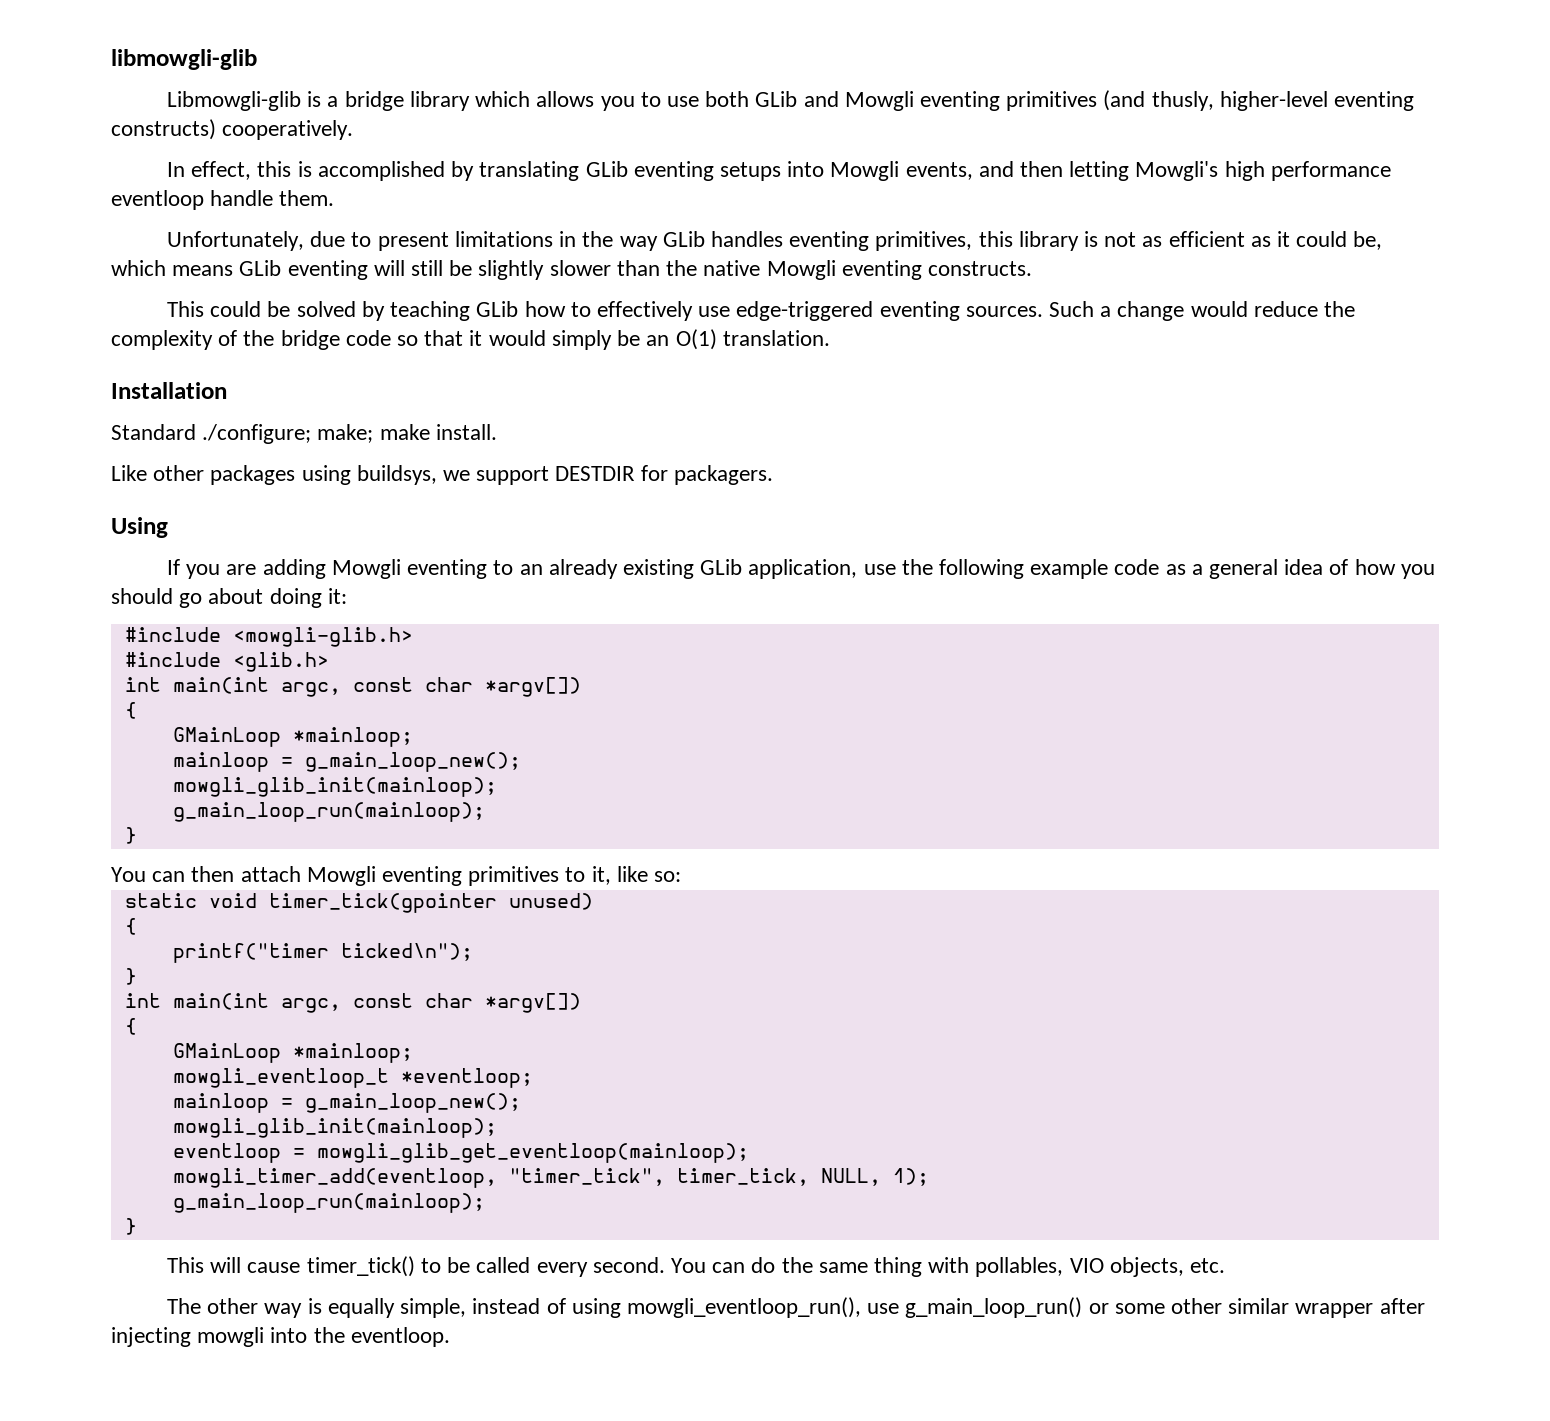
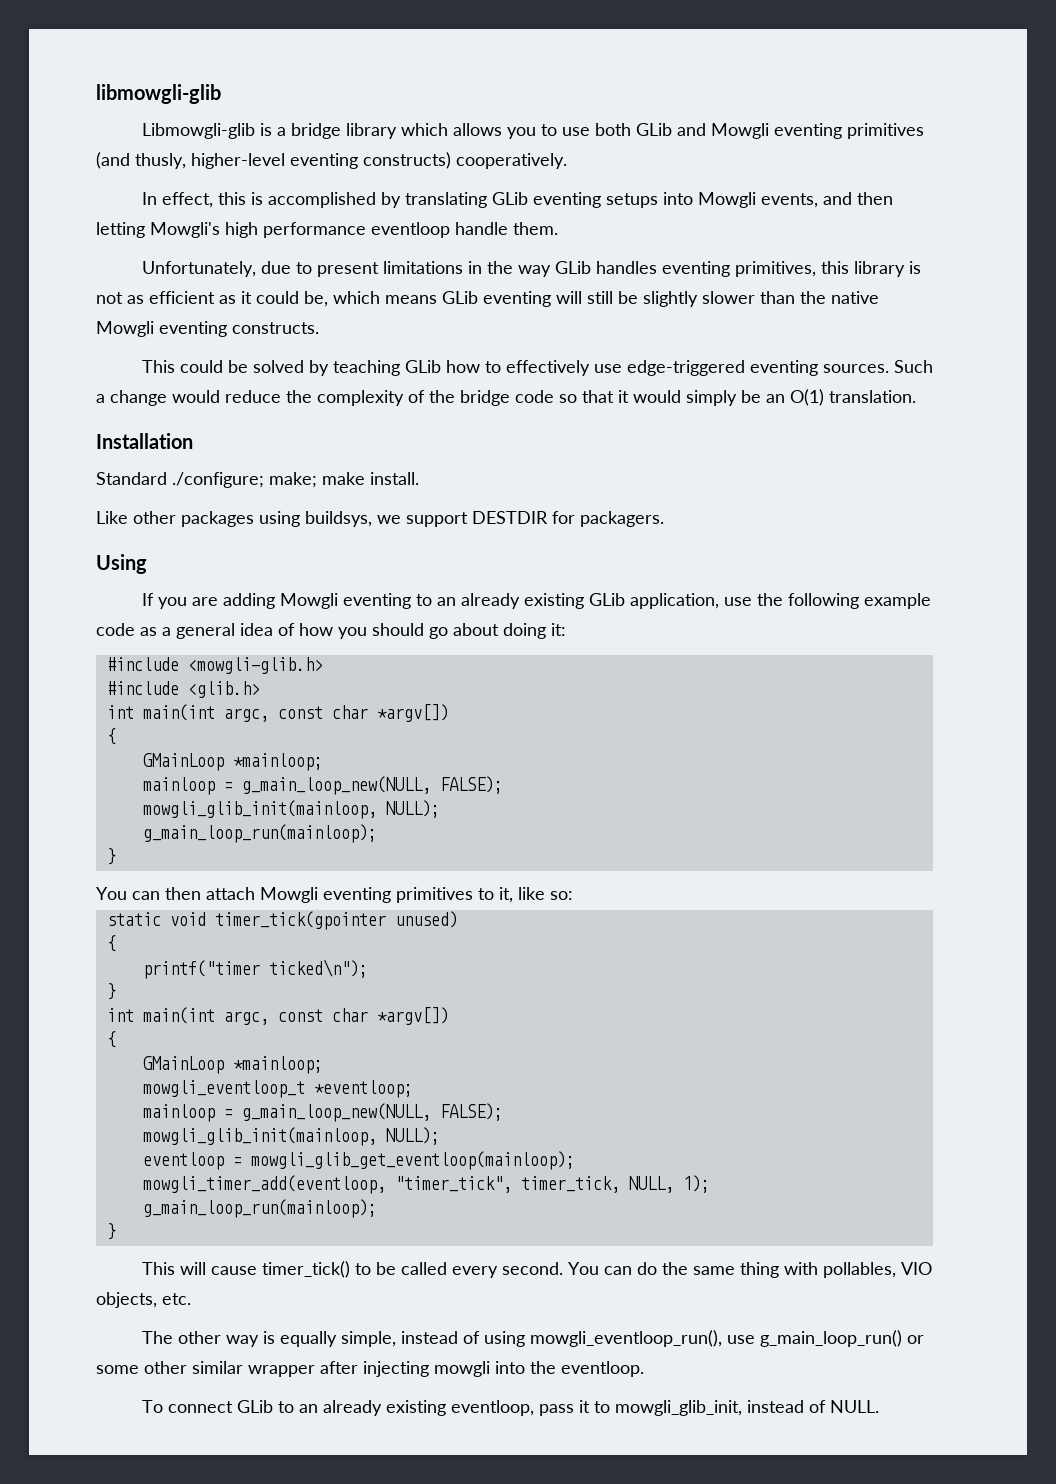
[304,752,521,772] [172,777,497,797] g_main_loop_new(); // mowgli_glib_init(mainloop); -> [241,776,503,795] [142,800,440,819] g_main_loop_new(NULL, FALSE); // mowgli_glib_init(mainloop, NULL);
[304,1093,521,1113] [172,1118,497,1138] g_main_loop_new(); // mowgli_glib_init(mainloop); -> [241,1103,503,1122] [142,1127,440,1146] g_main_loop_new(NULL, FALSE); // mowgli_glib_init(mainloop, NULL);
(450, 1337) none -> [141,1400,879,1416] // To connect GLib to an already existing eventloop, pass it to mowgli_glib_init, instead of NULL.

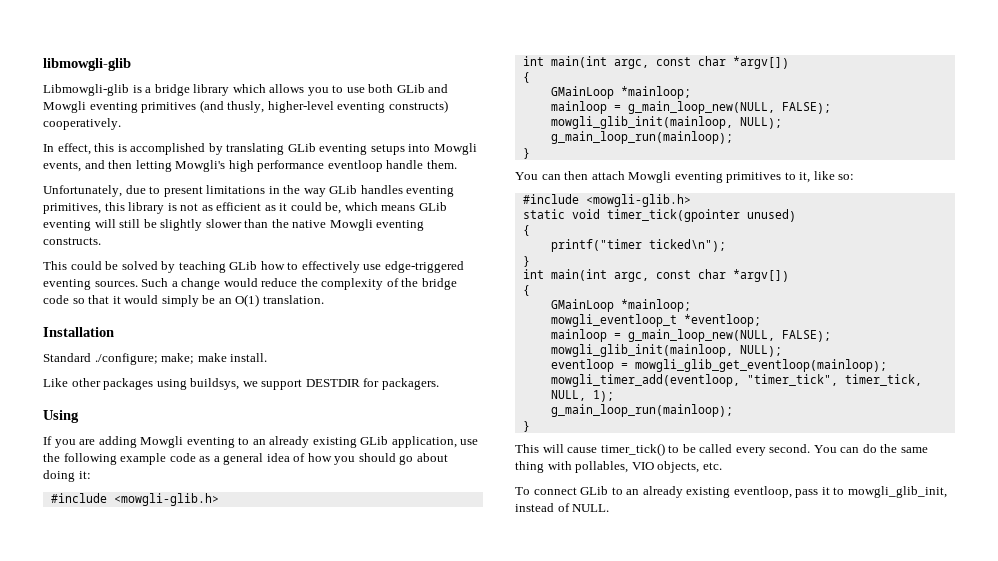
[106,681,260,698] // #include <glib.h> -> (219, 499) none
(573, 895) none -> [522,194,691,207] // #include <mowgli-glib.h>
[141,1330,924,1347] [96,1361,644,1377] // The other way is equally simple, instead of using mowgli_eventloop_run(), use g_main_loop_run() or some other similar wrapper after injecting mowgli into the eventloop. -> (722, 466) none

